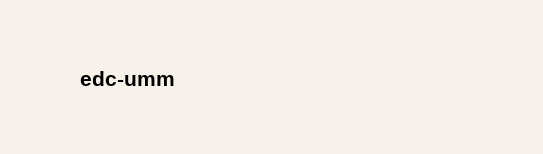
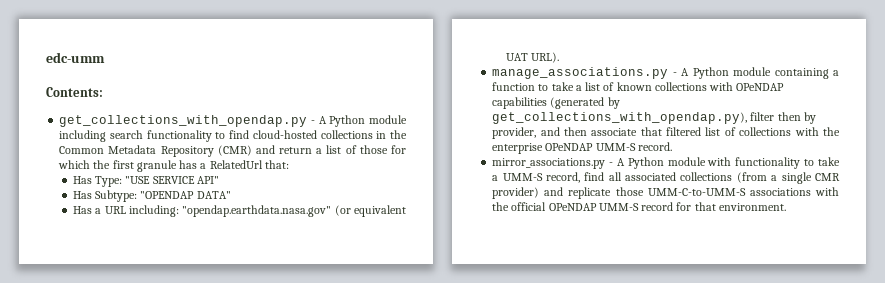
(175, 78) none -> [46,87,103,97] [59,115,407,127] [59,130,408,142] [59,145,407,157] [58,160,289,172] [72,176,219,187] [72,190,231,202] [72,205,406,217] [505,52,560,63] [492,67,839,79] [492,82,785,91] [492,97,620,109] [492,112,816,124] [492,127,840,139] [492,142,672,154] [492,157,840,169] [492,172,840,184] [492,187,839,199] [492,202,786,211] // Contents: // get_collections_with_opendap.py - A Python module including search functionality to find cloud-hosted collections in the Common Metadata Repository (CMR) and return a list of those for which the first granule has a RelatedUrl that: // Has Type: "USE SERVICE API" // Has Subtype: "OPENDAP DATA" // Has a URL including: "opendap.earthdata.nasa.gov" (or equivalent UAT URL). // manage_associations.py - A Python module containing a function to take a list of known collections with OPeNDAP capabilities (generated by get_collections_with_opendap.py), filter then by provider, and then associate that filtered list of collections with the enterprise OPeNDAP UMM-S record. // mirror_associations.py - A Python module with functionality to take a UMM-S record, find all associated collections (from a single CMR provider) and replicate those UMM-C-to-UMM-S associations with the official OPeNDAP UMM-S record for that environment.

